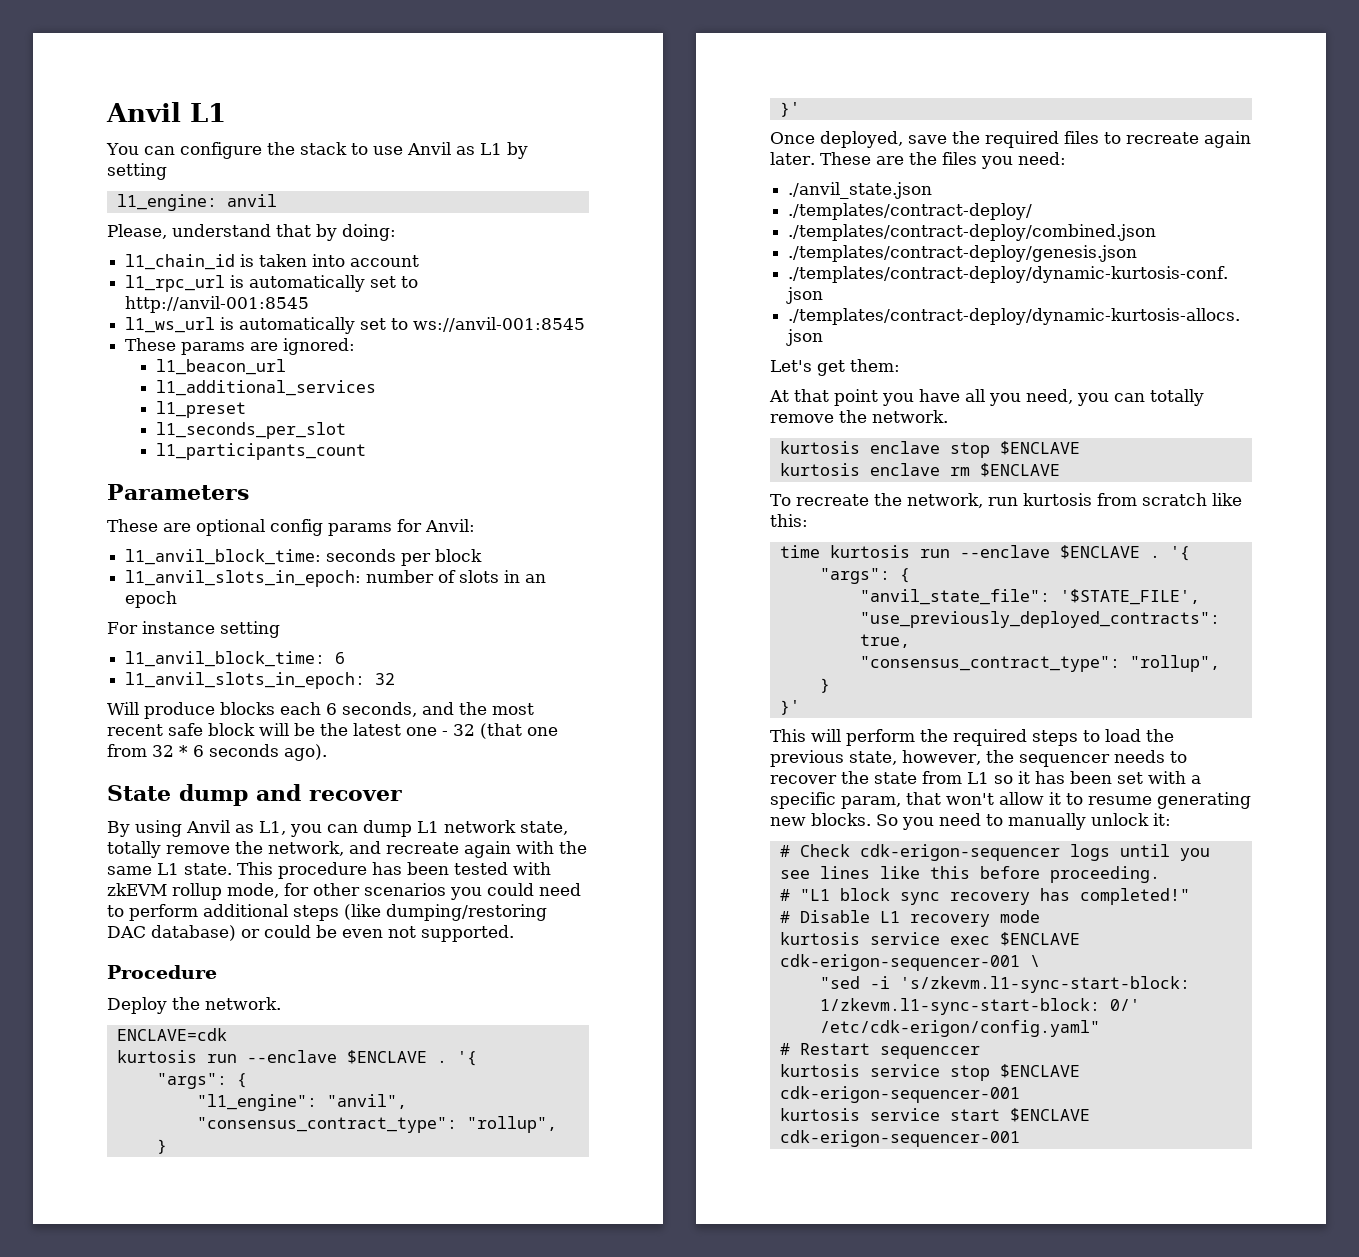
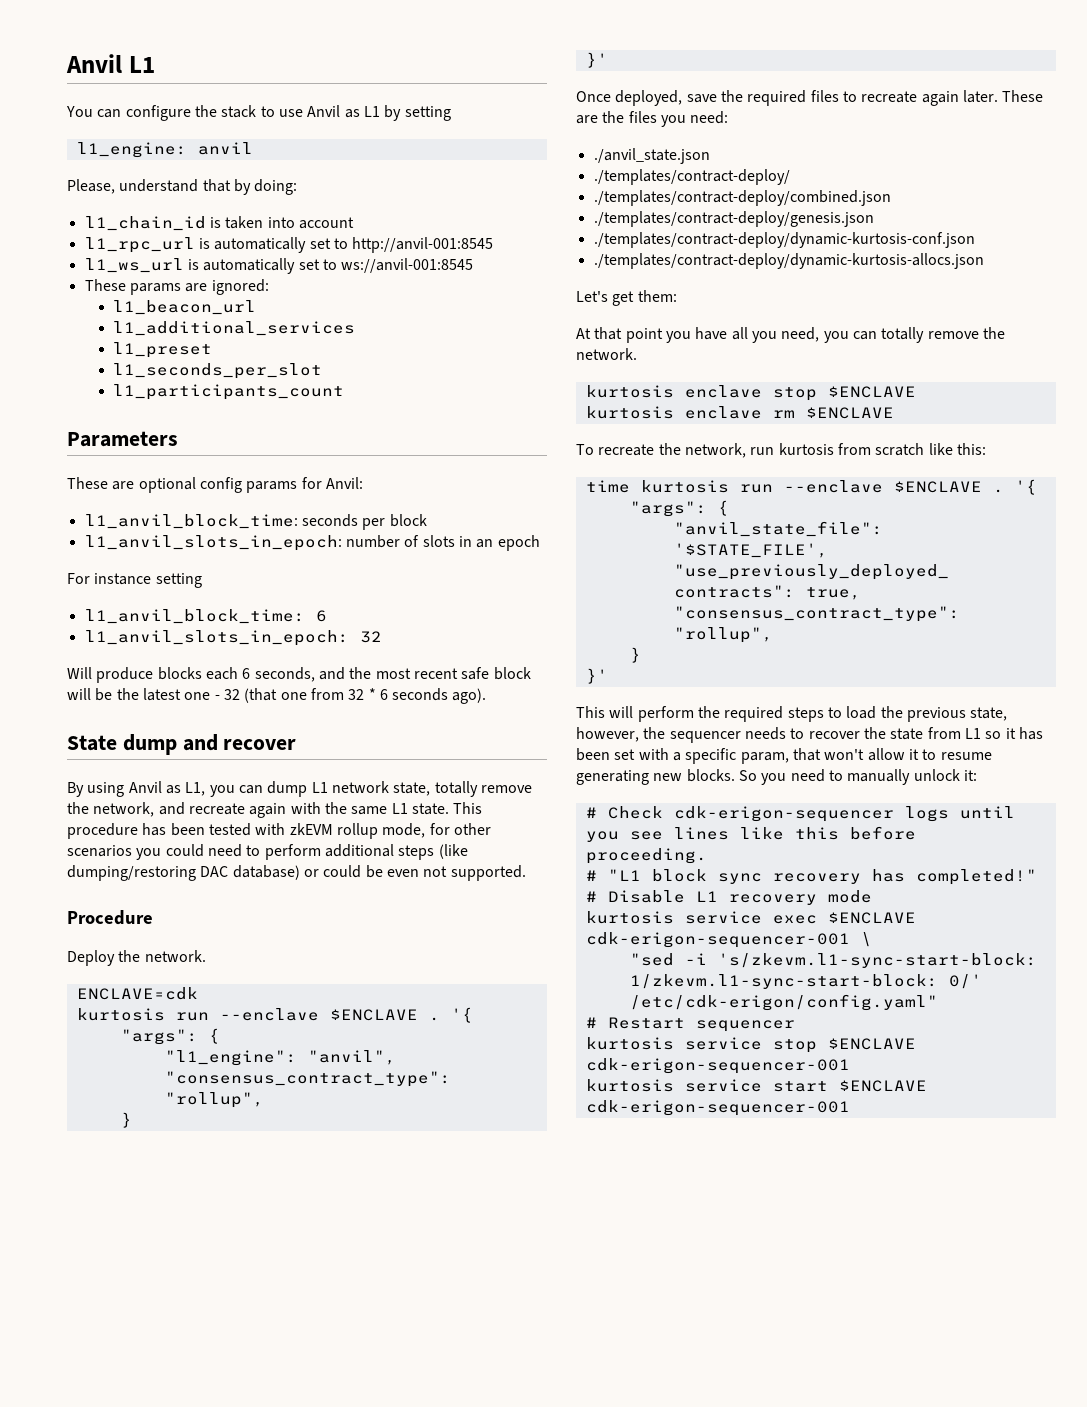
[879,1046,980,1059] sequenccer -> [695,1020,795,1032] sequencer

